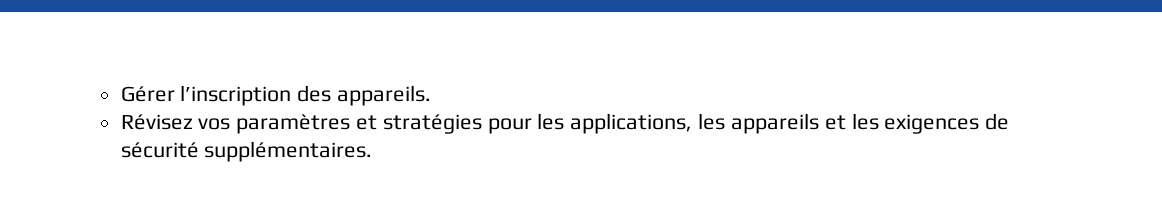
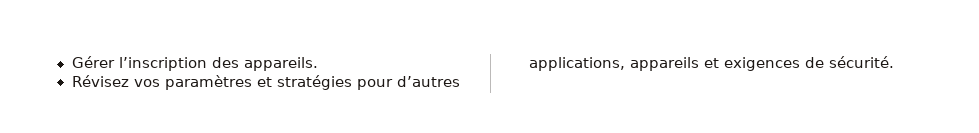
[537,113,726,134] les applications, les -> [396,76,460,87] [528,57,625,71] d’autres applications,
[851,113,879,130] les -> (719, 63) none
[120,141,373,162] sécurité supplémentaires. -> [828,56,894,68] sécurité.

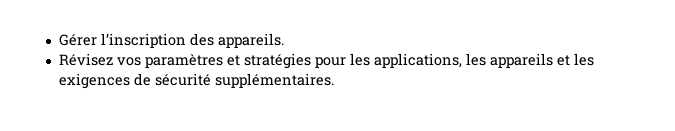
[396,76,460,87] [528,57,625,71] d’autres applications, -> [349,53,486,68] les applications, les
(719, 63) none -> [573,53,594,66] les
[828,56,894,68] sécurité. -> [154,73,334,88] sécurité supplémentaires.

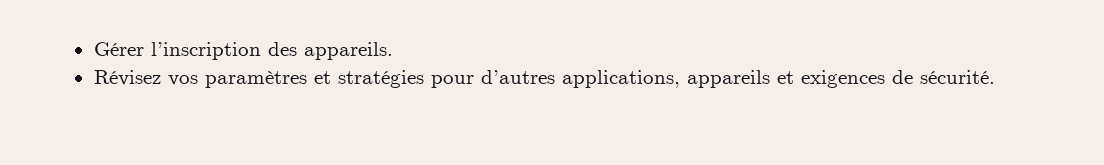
[349,53,486,68] les applications, les -> [480,70,680,88] d’autres applications,
[573,53,594,66] les -> (794, 77) none
[154,73,334,88] sécurité supplémentaires. -> [919,70,995,84] sécurité.

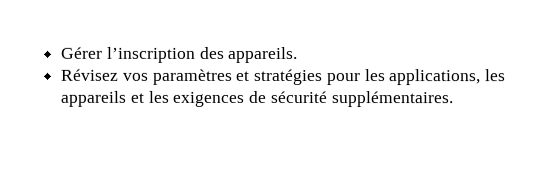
[480,70,680,88] d’autres applications, -> [364,69,507,86] les applications, les
(794, 77) none -> [147,90,170,103] les
[919,70,995,84] sécurité. -> [269,90,453,108] sécurité supplémentaires.

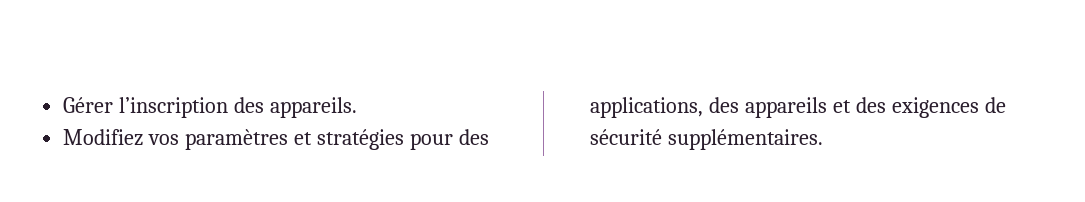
[61,68,120,81] Révisez -> [63,129,144,146] Modifiez
[364,69,507,86] les applications, les -> [458,129,489,145] [590,97,740,118] des applications, des
[147,90,170,103] les -> [855,97,886,113] des

